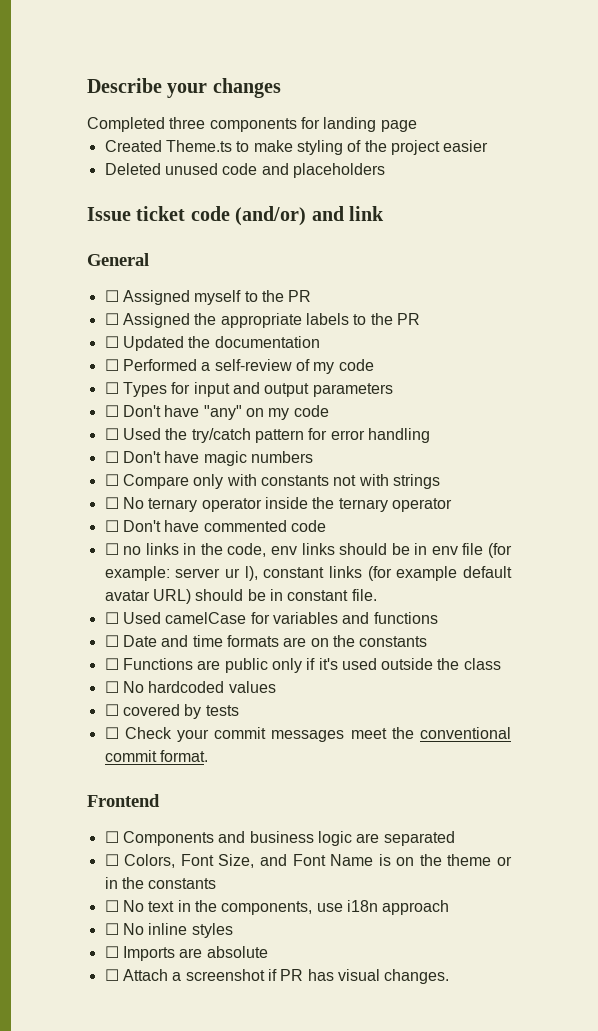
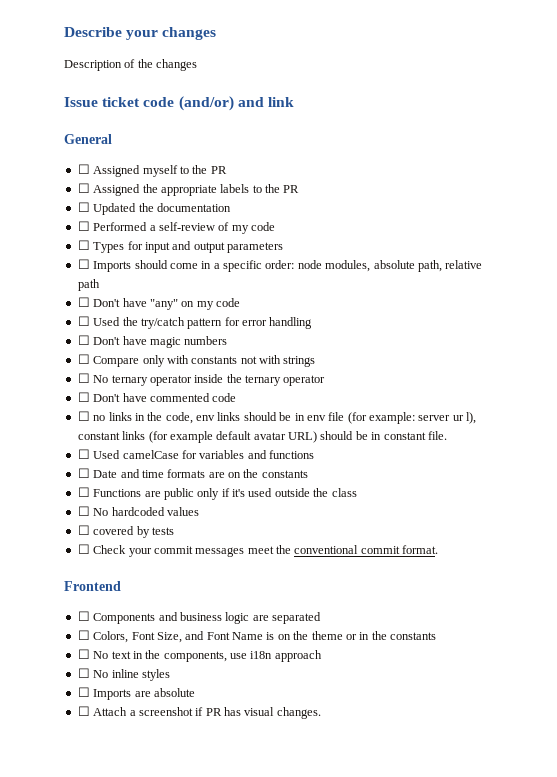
[87,117,417,132] [104,140,489,155] [104,163,385,178] Completed three components for landing page // Created Theme.ts to make styling of the project easier // Deleted unused code and placeholders -> [64,59,198,71] Description of the changes
(393, 390) none -> [77,259,483,272] [77,279,100,291] // ☐ Imports should come in a specific order: node modules, absolute path, relative path

